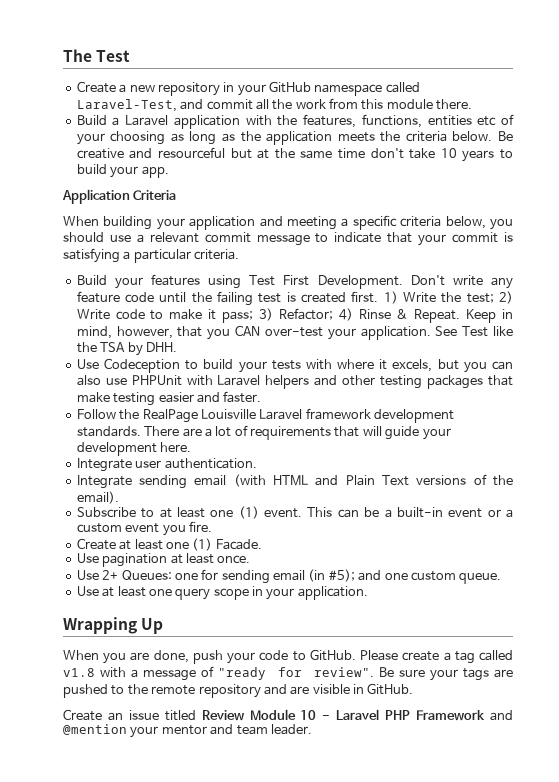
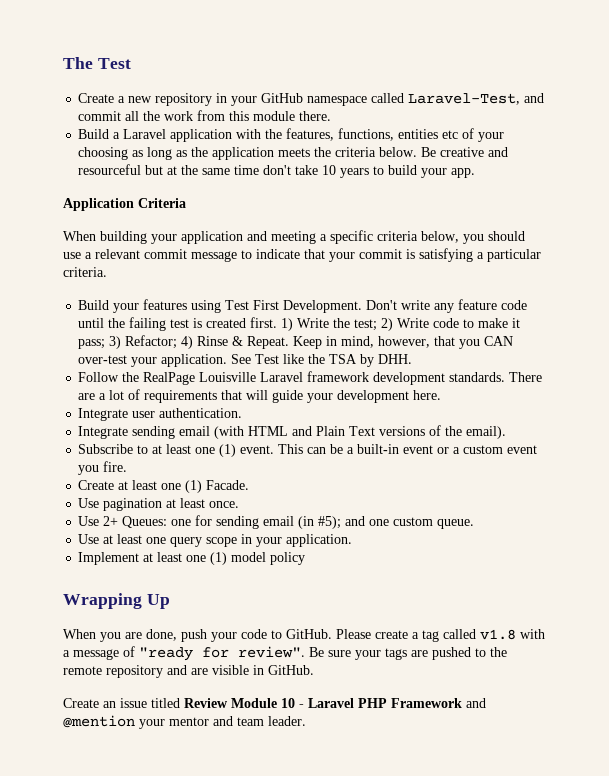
[76,358,513,373] [76,375,513,389] [76,391,262,406] // Use Codeception to build your tests with where it excels, but you can also use PHPUnit with Laravel helpers and other testing packages that make testing easier and faster. -> (413, 359) none
(368, 593) none -> [78,552,306,565] // Implement at least one (1) model policy

